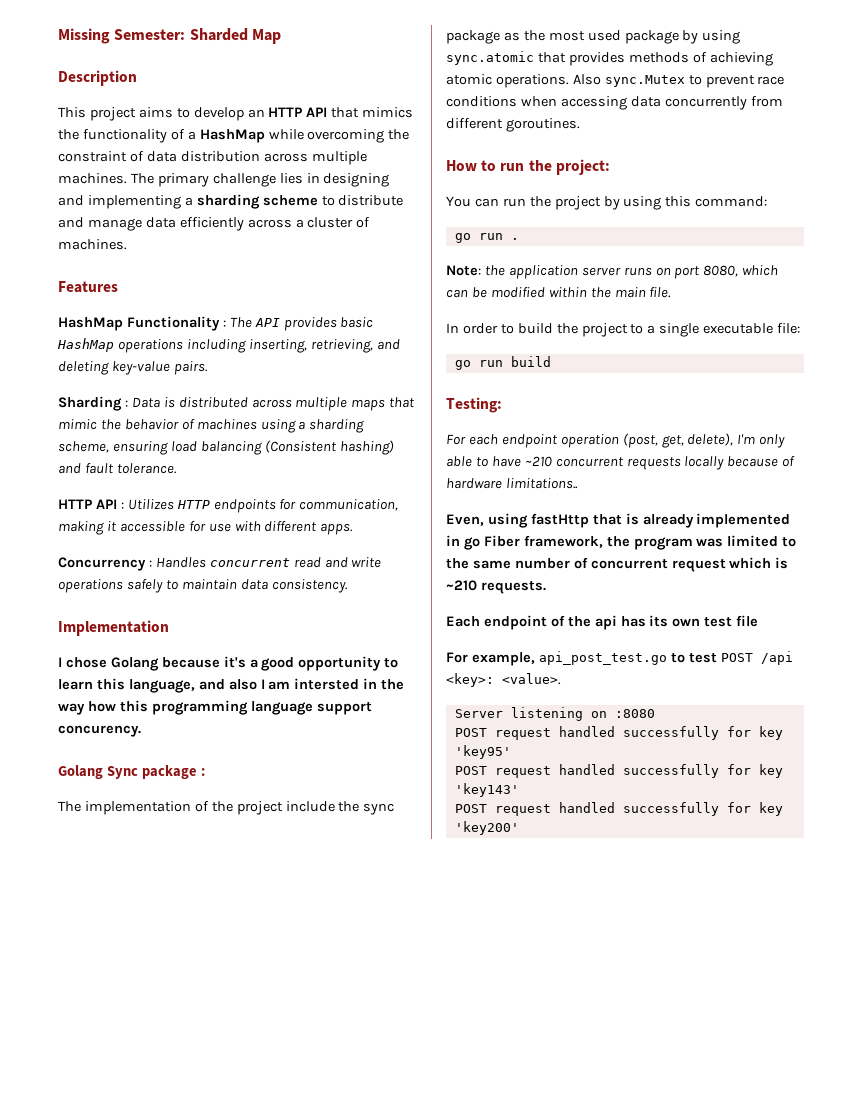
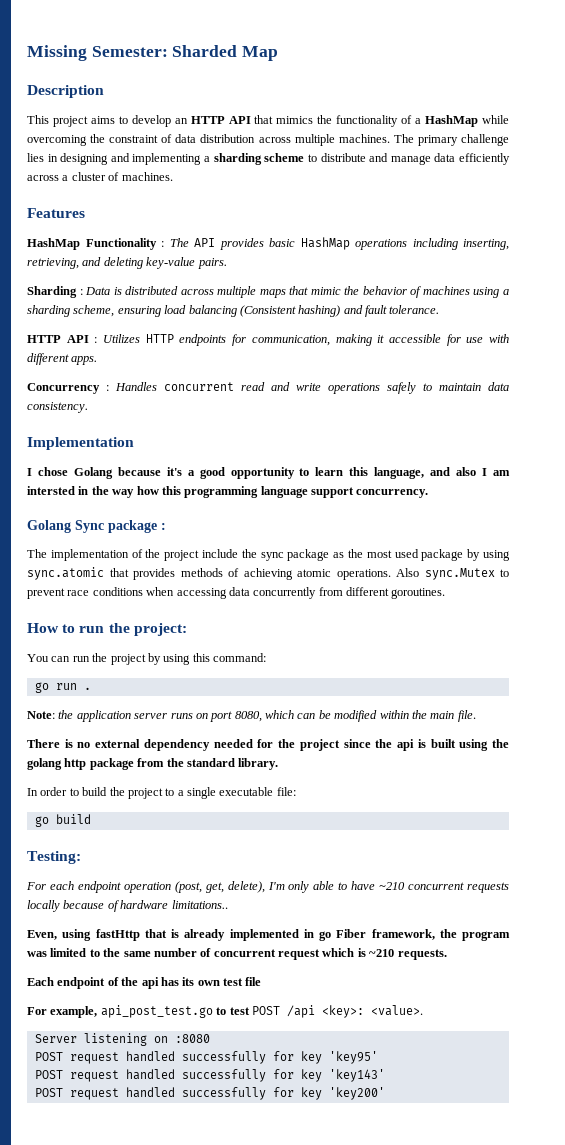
[58,725,141,737] concurency. -> [356,489,429,498] concurrency.
(672, 292) none -> [27,739,510,751] [27,758,279,770] // There is no external dependency needed for the project since the api is built using the golang http package from the standard library.
[478,360,503,367] run -> (49, 821) none

